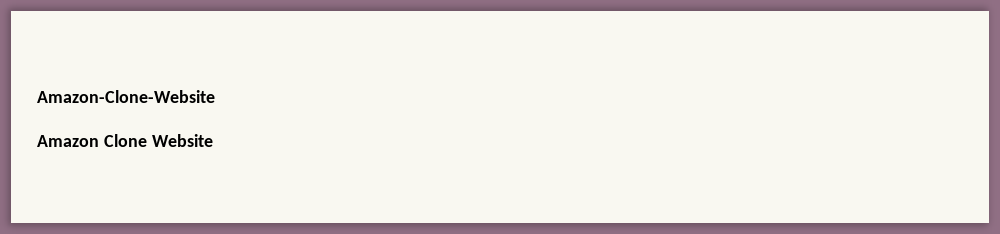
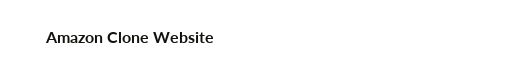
[37,90,215,103] Amazon-Clone-Website // -> (45, 37) none

